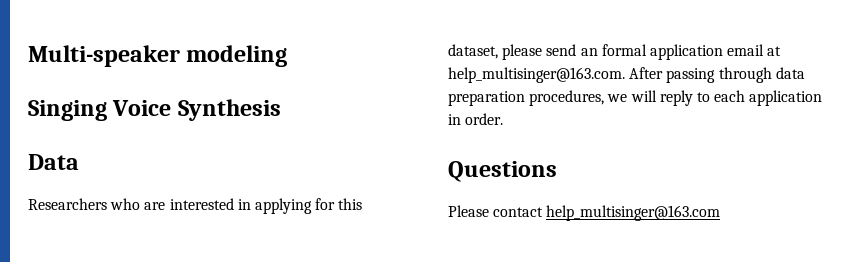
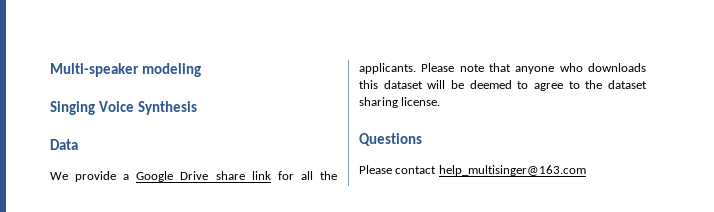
[28,198,363,214] [448,44,782,60] [448,67,805,83] [448,90,823,106] [448,113,504,125] Researchers who are interested in applying for this dataset, please send an formal application email at help_multisinger@163.com. After passing through data preparation procedures, we will reply to each application in order. -> [50,171,337,182] [359,63,646,74] [359,80,647,91] [359,97,441,108] We provide a Google Drive share link for all the applicants. Please note that anyone who downloads this dataset will be deemed to agree to the dataset sharing license.

